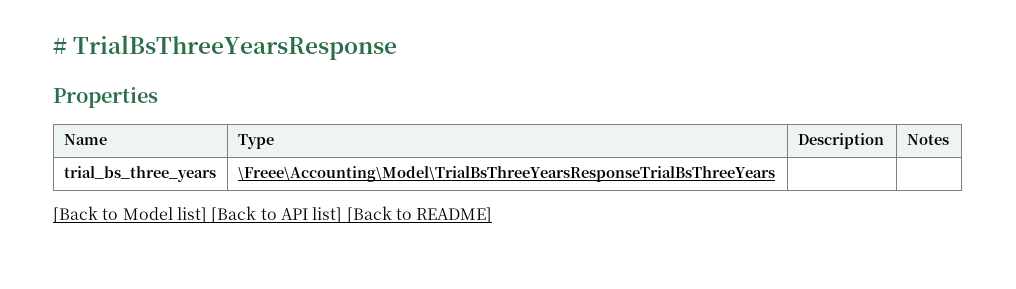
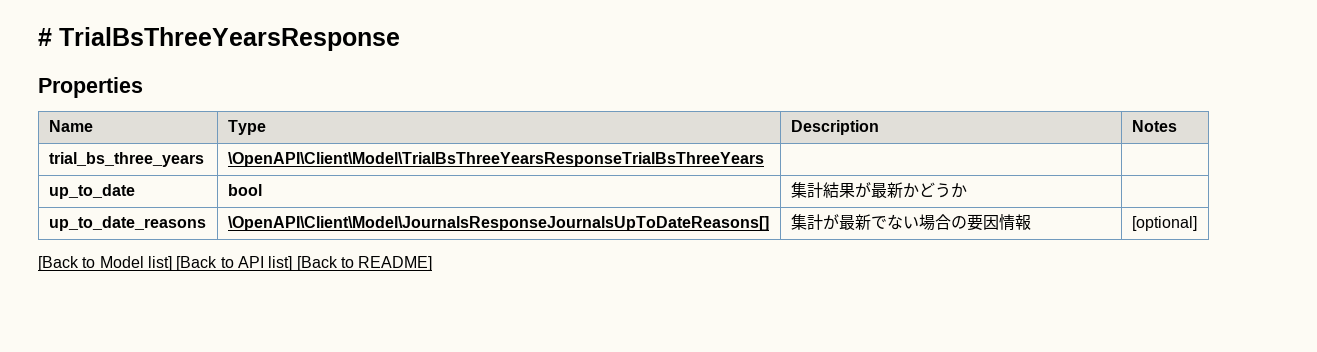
[237,166,775,182] \Freee\Accounting\Model\TrialBsThreeYearsResponseTrialBsThreeYears | | -> [227,152,764,167] [48,184,135,199] [227,184,262,196] [790,182,967,198] [48,216,206,231] [227,216,769,231] [790,214,1031,231] [1131,216,1197,231] \OpenAPI\Client\Model\TrialBsThreeYearsResponseTrialBsThreeYears | | // up_to_date | bool | 集計結果が最新かどうか | // up_to_date_reasons | \OpenAPI\Client\Model\JournalsResponseJournalsUpToDateReasons[] | 集計が最新でない場合の要因情報 | [optional]

